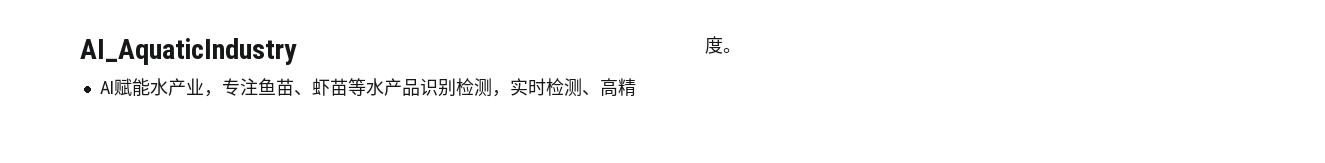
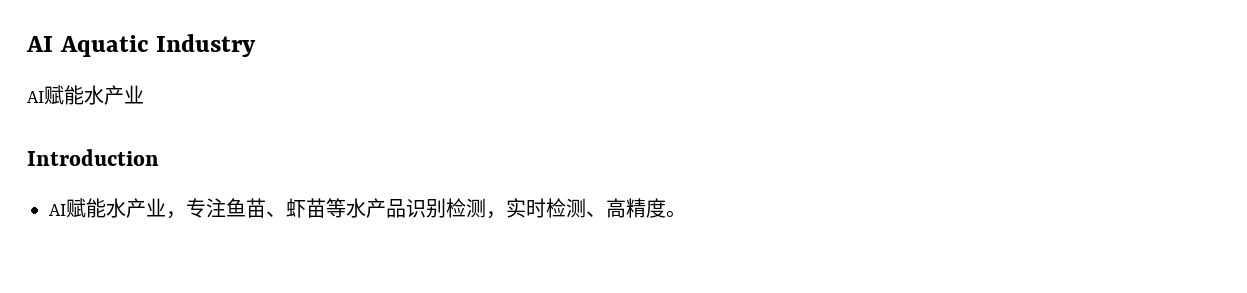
[80,38,297,65] AI_AquaticIndustry -> [26,34,257,57] [27,85,144,105] [27,149,159,166] AI Aquatic Industry // AI赋能水产业 // Introduction

